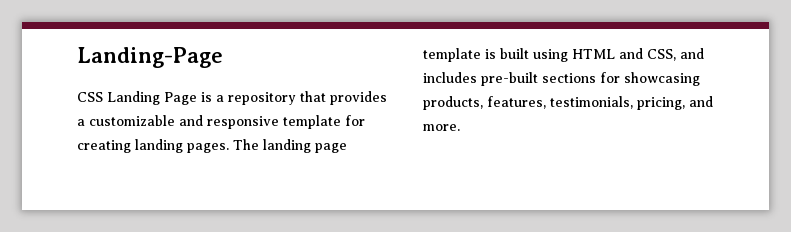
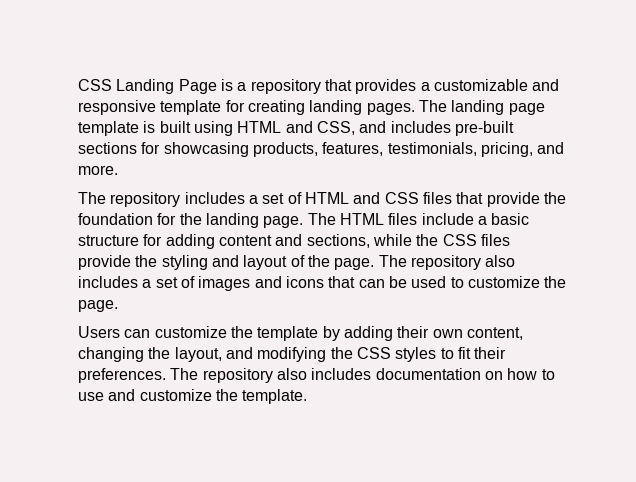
[77,47,223,68] Landing-Page // -> (78, 85) none
(460, 127) none -> [78,192,566,207] [78,213,530,228] [78,234,510,249] [78,255,516,270] [78,276,567,291] [78,300,118,312] [78,326,523,341] [78,347,507,362] [78,368,555,383] [78,389,308,404] // The repository includes a set of HTML and CSS files that provide the foundation for the landing page. The HTML files include a basic structure for adding content and sections, while the CSS files provide the styling and layout of the page. The repository also includes a set of images and icons that can be used to customize the page. // Users can customize the template by adding their own content, changing the layout, and modifying the CSS styles to fit their preferences. The repository also includes documentation on how to use and customize the template.

